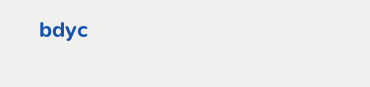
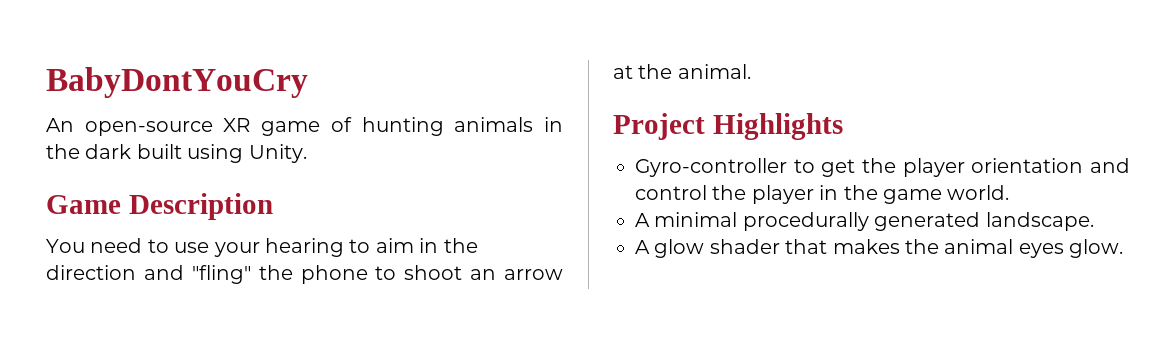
[39,22,89,41] bdyc -> [46,67,308,98] [46,117,563,136] [46,144,307,163] [46,193,273,220] [46,238,478,257] [46,265,563,284] [613,64,751,79] [613,113,843,140] [635,158,1130,177] [635,185,1010,204] [635,212,1094,231] [635,239,1124,258] BabyDontYouCry // An open-source XR game of hunting animals in the dark built using Unity. // Game Description // You need to use your hearing to aim in the direction and "fling" the phone to shoot an arrow at the animal. // Project Highlights // Gyro-controller to get the player orientation and control the player in the game world. // A minimal procedurally generated landscape. // A glow shader that makes the animal eyes glow.

